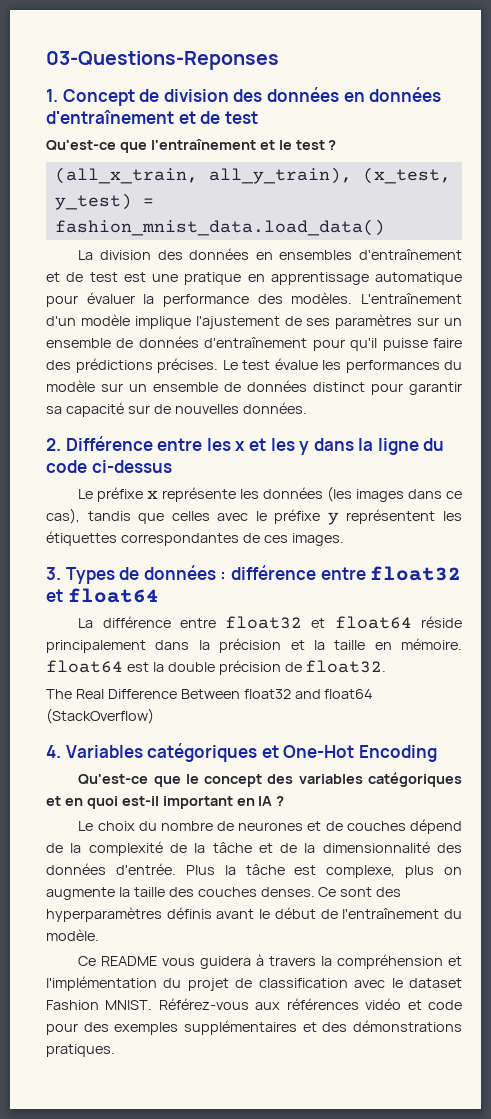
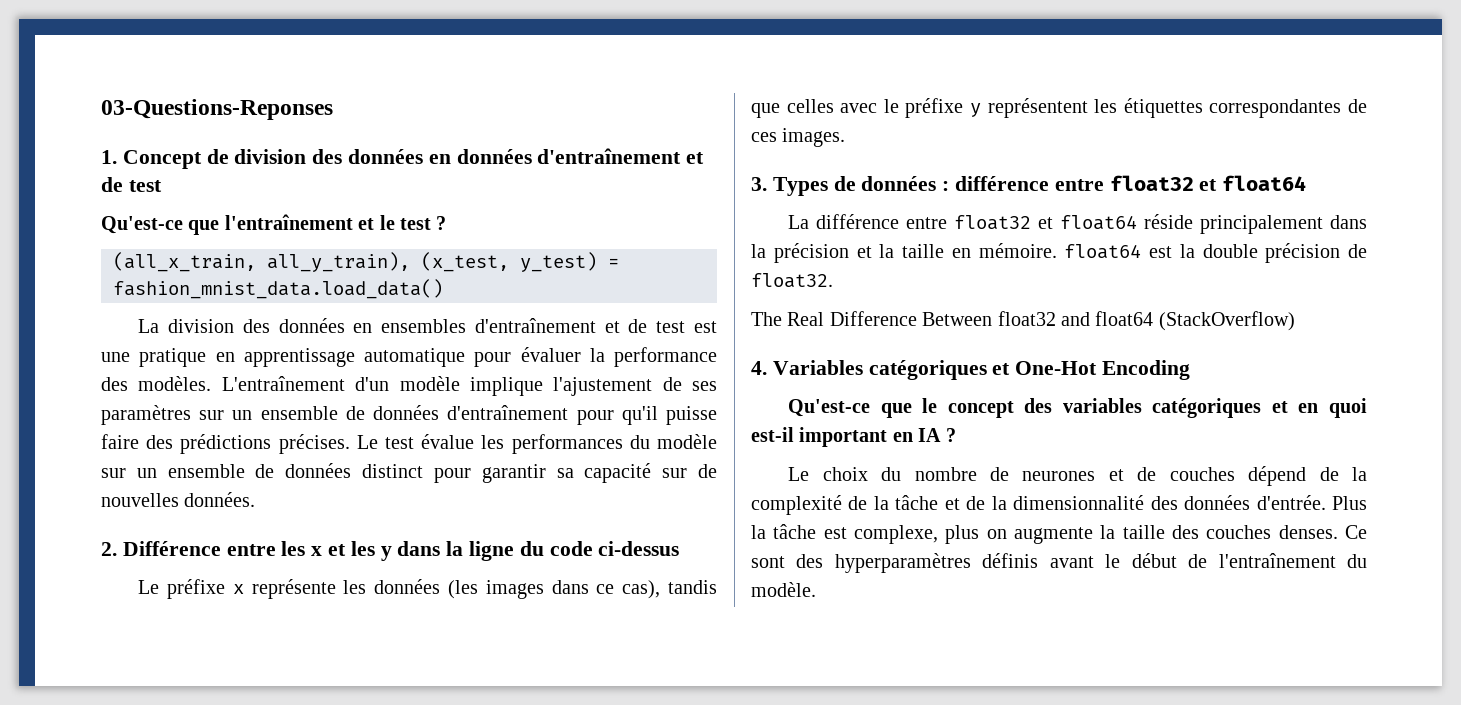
[78,954,463,969] [46,976,463,991] [46,998,462,1010] [46,1020,462,1035] [46,1044,115,1057] // Ce README vous guidera à travers la compréhension et l'implémentation du projet de classification avec le dataset Fashion MNIST. Référez-vous aux références vidéo et code pour des exemples supplémentaires et des démonstrations pratiques. -> (816, 589) none

